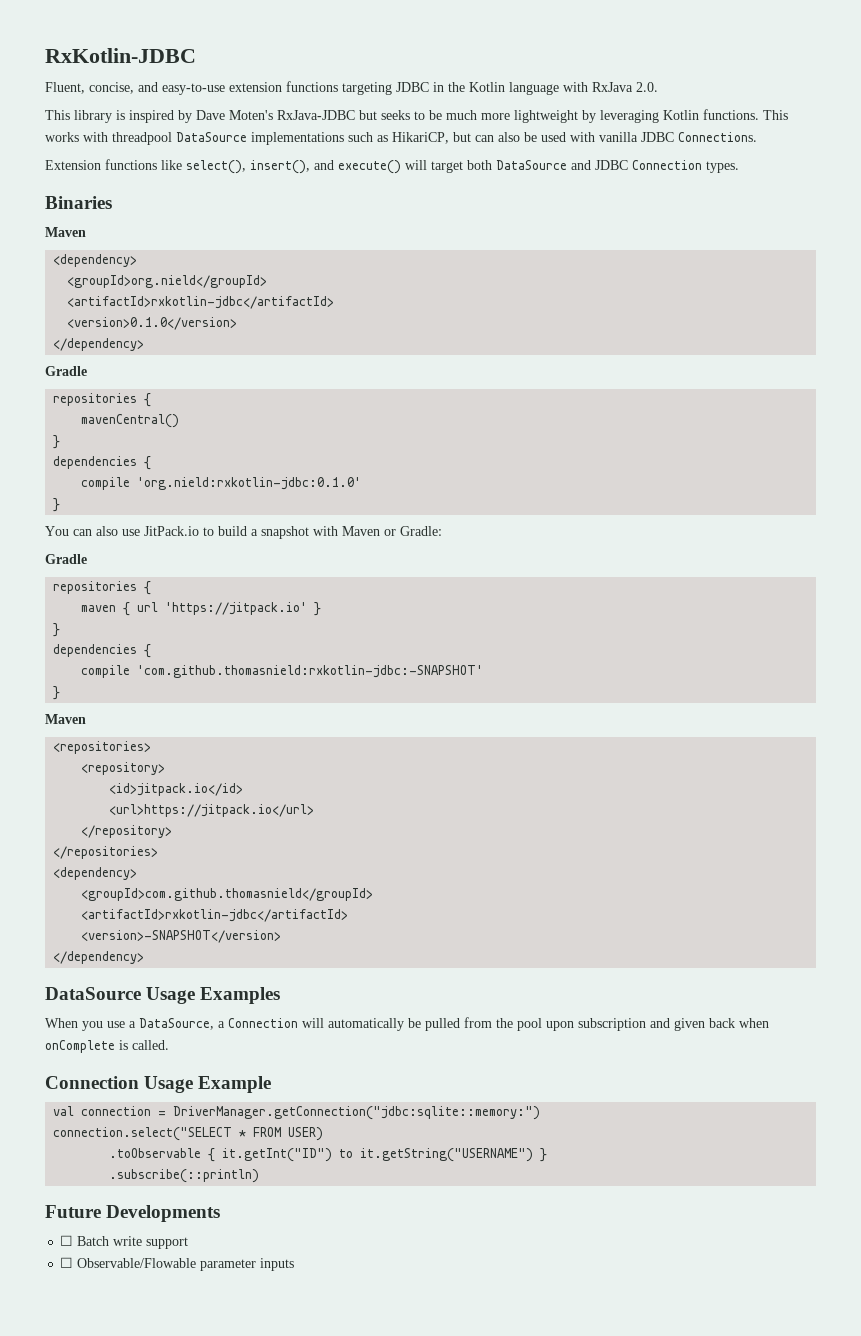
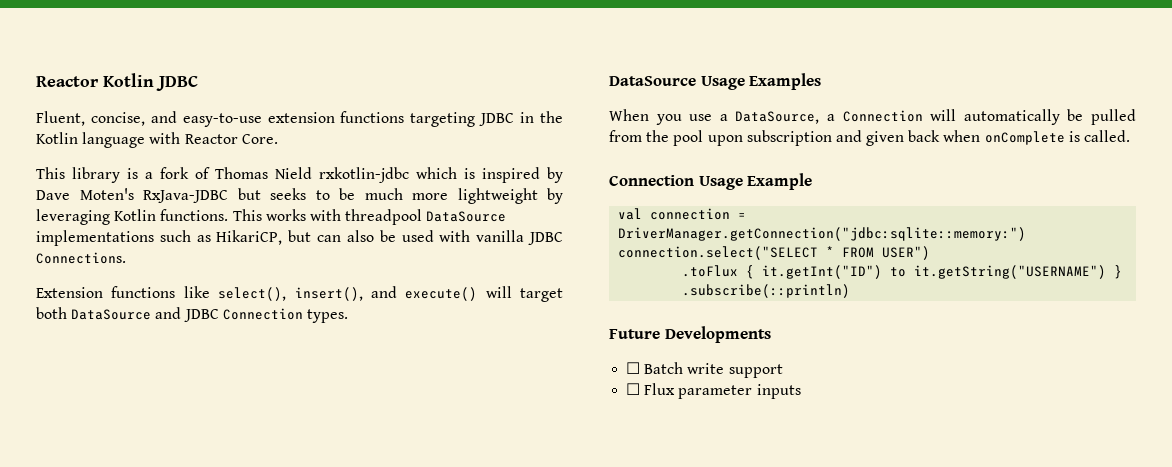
[45,48,196,63] RxKotlin-JDBC -> [36,73,198,91] Reactor Kotlin JDBC
[592,82,658,92] RxJava 2.0. -> [184,134,278,144] Reactor Core.
(125, 115) none -> [145,167,475,183] a fork of Thomas Nield rxkotlin-jdbc which is
[45,196,112,209] [45,227,86,237] [53,254,138,267] [67,275,268,288] [67,296,335,309] [67,317,238,330] [53,338,145,351] [45,366,87,376] [53,393,152,407] [81,414,180,428] [53,435,61,449] [53,456,152,470] [81,477,362,490] [53,498,61,512] [45,526,442,539] [45,554,87,564] [53,581,152,595] [81,602,322,616] [53,623,61,637] [53,644,152,658] [81,665,484,678] [53,686,61,700] [45,714,86,724] [53,741,152,754] [81,762,166,775] [109,783,244,796] [109,804,315,817] [81,825,173,838] [53,846,159,859] [53,867,138,880] [81,888,374,901] [81,909,349,922] [81,930,282,943] [53,951,145,964] // Binaries // Maven // <dependency> // <groupId>org.nield</groupId> // <artifactId>rxkotlin-jdbc</artifactId> // <version>0.1.0</version> // </dependency> // Gradle // repositories { // mavenCentral() // } // dependencies { // compile 'org.nield:rxkotlin-jdbc:0.1.0' // } // You can also use JitPack.io to build a snapshot with Maven or Gradle: // Gradle // repositories { // maven { url 'https://jitpack.io' } // } // dependencies { // compile 'com.github.thomasnield:rxkotlin-jdbc:-SNAPSHOT' // } // Maven // <repositories> // <repository> // <id>jitpack.io</id> // <url>https://jitpack.io</url> // </repository> // </repositories> // <dependency> // <groupId>com.github.thomasnield</groupId> // <artifactId>rxkotlin-jdbc</artifactId> // <version>-SNAPSHOT</version> // </dependency> -> (348, 316) none
[288,1127,324,1141] [109,1148,202,1158] USER) // .toObservable -> [882,246,931,260] [682,265,739,277] USER") // .toFlux
[77,1258,197,1268] Observable/Flowable -> [644,383,676,395] Flux

